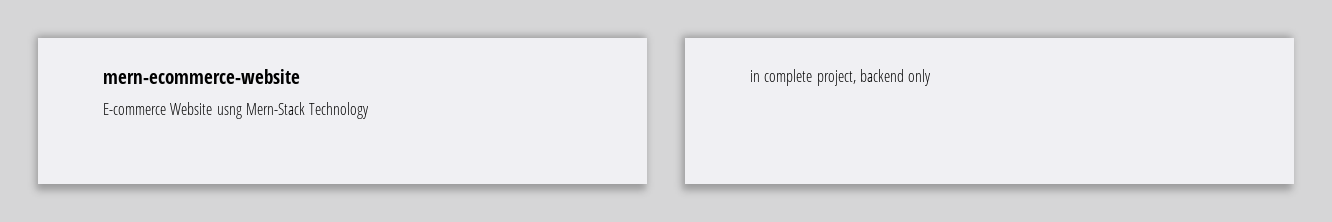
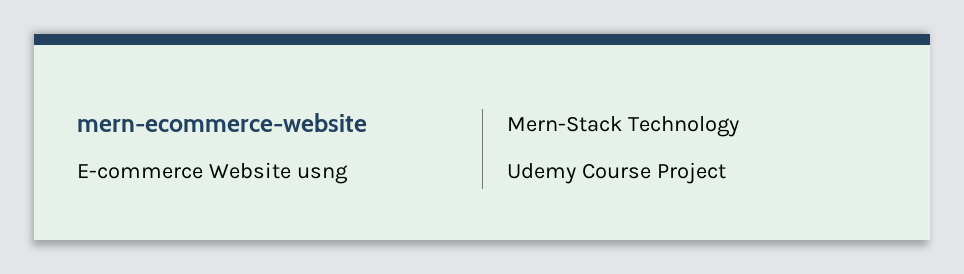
[750,69,932,86] in complete project, backend only -> [507,162,726,184] Udemy Course Project

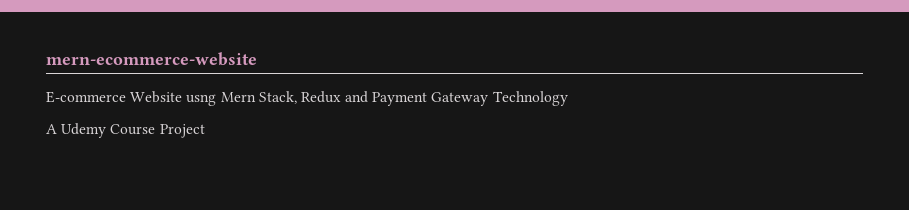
[507,116,622,132] Mern-Stack -> [220,91,489,106] Mern Stack, Redux and Payment Gateway
(739, 126) none -> [46,124,57,134] A

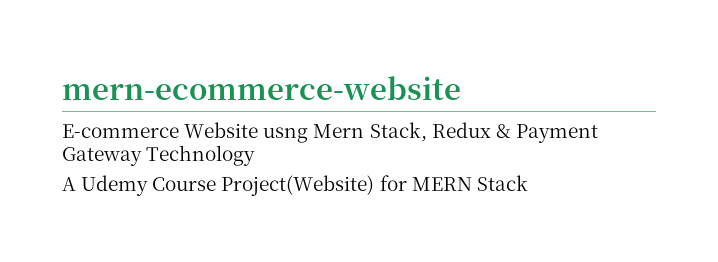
[345,91,369,103] and -> [495,124,511,138] &
[159,124,205,138] Project -> [221,175,528,196] Project(Website) for MERN Stack

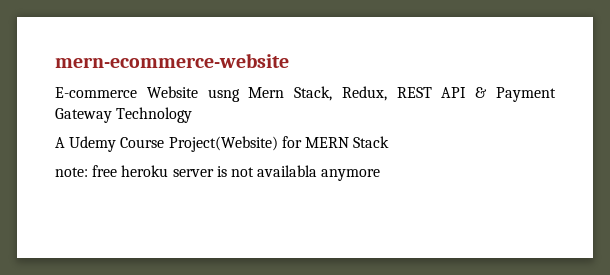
[431,122,491,138] Redux -> [341,86,467,101] Redux, REST API
(528, 183) none -> [55,165,381,181] // note: free heroku server is not availabla anymore

